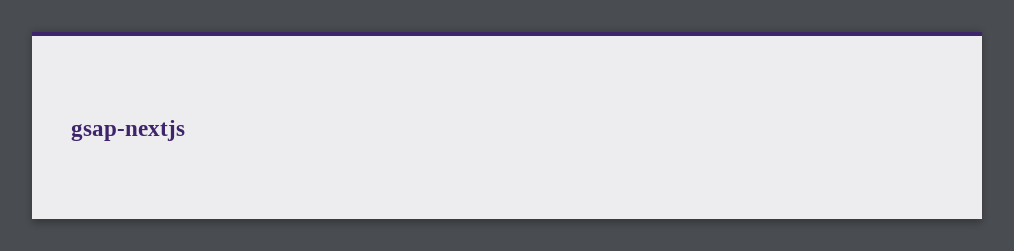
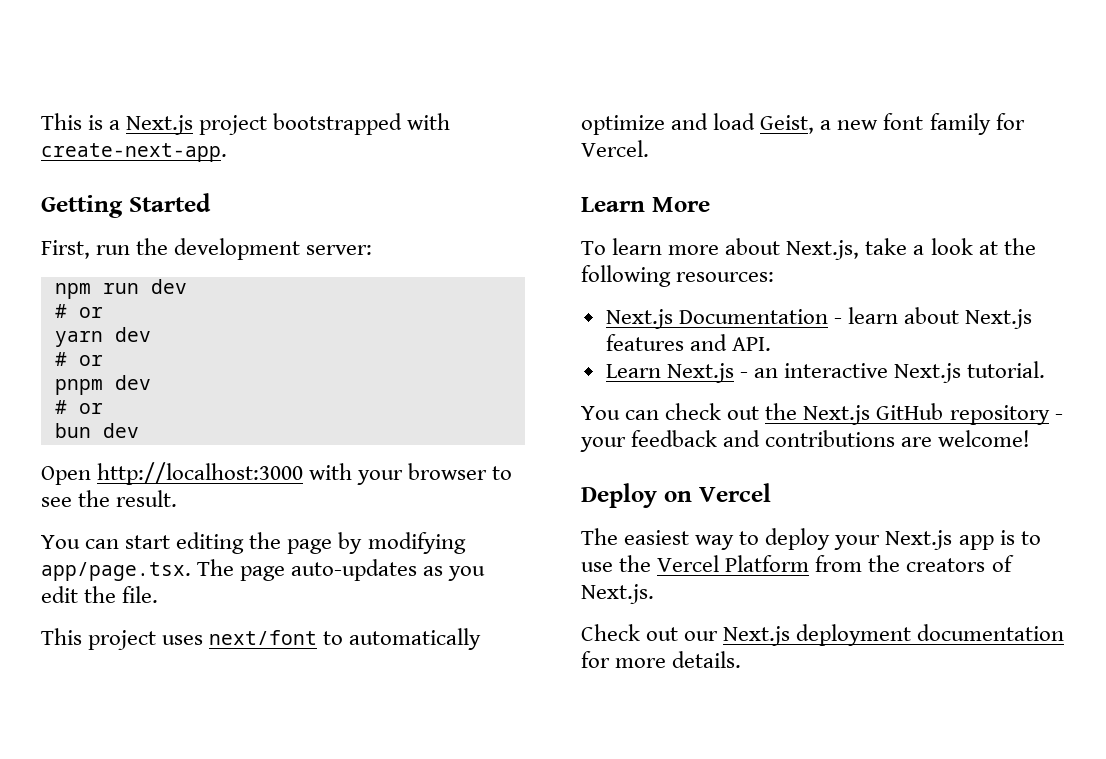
[71,120,185,141] gsap-nextjs -> [41,113,451,135] [41,143,227,162] [41,193,211,218] [41,238,373,260] [54,279,187,299] [54,304,103,318] [54,327,151,347] [54,352,103,366] [54,375,151,395] [54,400,103,414] [54,423,139,438] [41,462,513,485] [41,490,178,507] [41,532,466,554] [41,559,486,581] [41,586,159,603] [41,628,482,650] [581,113,1025,135] [581,140,649,157] [581,197,710,212] [581,238,1036,260] [581,265,775,287] [605,307,1033,329] [605,334,771,351] [605,361,1046,383] [581,403,1063,425] [580,430,1031,452] [581,483,771,508] [581,528,1041,550] [581,555,1014,572] [581,584,654,604] [581,624,1065,646] [581,651,742,668] This is a Next.js project bootstrapped with create-next-app. // Getting Started // First, run the development server: // npm run dev // # or // yarn dev // # or // pnpm dev // # or // bun dev // Open http://localhost:3000 with your browser to see the result. // You can start editing the page by modifying app/page.tsx. The page auto-updates as you edit the file. // This project uses next/font to automatically optimize and load Geist, a new font family for Vercel. // Learn More // To learn more about Next.js, take a look at the following resources: // Next.js Documentation - learn about Next.js features and API. // Learn Next.js - an interactive Next.js tutorial. // You can check out the Next.js GitHub repository - your feedback and contributions are welcome! // Deploy on Vercel // The easiest way to deploy your Next.js app is to use the Vercel Platform from the creators of Next.js. // Check out our Next.js deployment documentation for more details.

